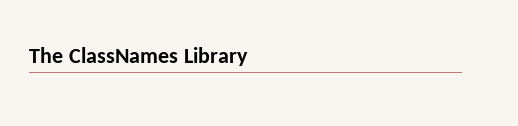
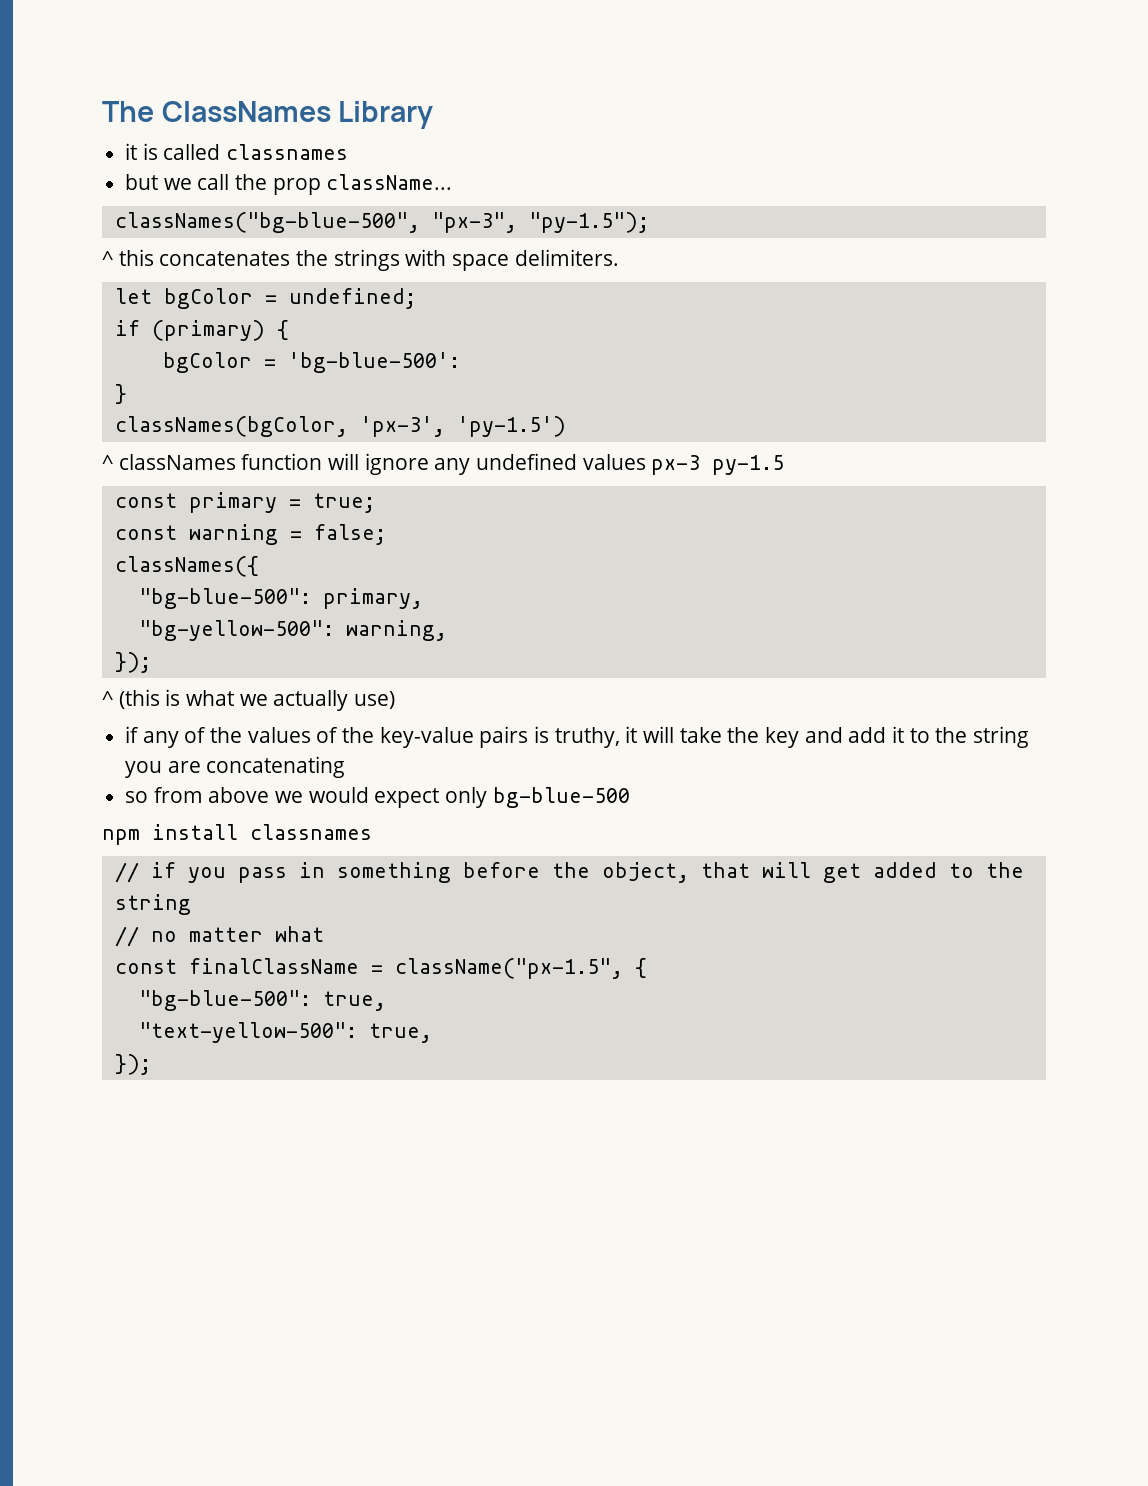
(248, 56) none -> [125,143,349,160] [125,174,453,195] [114,212,649,233] [102,249,619,271] [114,288,416,309] [114,320,289,341] [162,352,460,373] [114,384,127,404] [114,416,566,437] [102,453,785,475] [114,492,375,513] [114,524,386,545] [114,556,259,577] [138,588,423,609] [138,620,447,641] [114,652,151,673] [102,689,396,711] [125,726,1030,748] [125,756,346,778] [125,787,630,808] [102,824,372,845] [114,862,1024,883] [114,894,191,915] [114,926,324,947] [114,958,647,979] [138,990,386,1011] [138,1022,432,1043] [114,1054,151,1075] // it is called classnames // but we call the prop className... // classNames("bg-blue-500", "px-3", "py-1.5"); // ^ this concatenates the strings with space delimiters. // let bgColor = undefined; // if (primary) { // bgColor = 'bg-blue-500': // } // classNames(bgColor, 'px-3', 'py-1.5') // ^ classNames function will ignore any undefined values px-3 py-1.5 // const primary = true; // const warning = false; // classNames({ // "bg-blue-500": primary, // "bg-yellow-500": warning, // }); // ^ (this is what we actually use) // if any of the values of the key-value pairs is truthy, it will take the key and add it to the string you are concatenating // so from above we would expect only bg-blue-500 // npm install classnames // // if you pass in something before the object, that will get added to the string // // no matter what // const finalClassName = className("px-1.5", { // "bg-blue-500": true, // "text-yellow-500": true, // });

